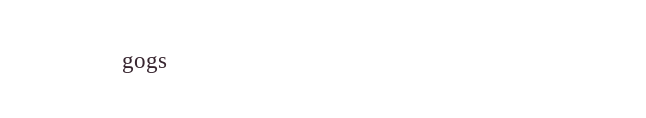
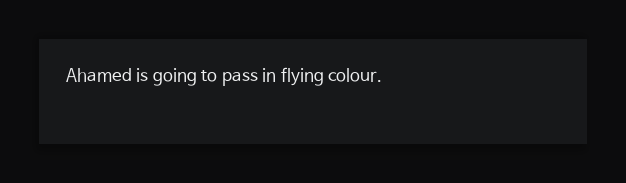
[122,56,167,73] gogs -> [66,67,383,86] Ahamed is going to pass in flying colour.

